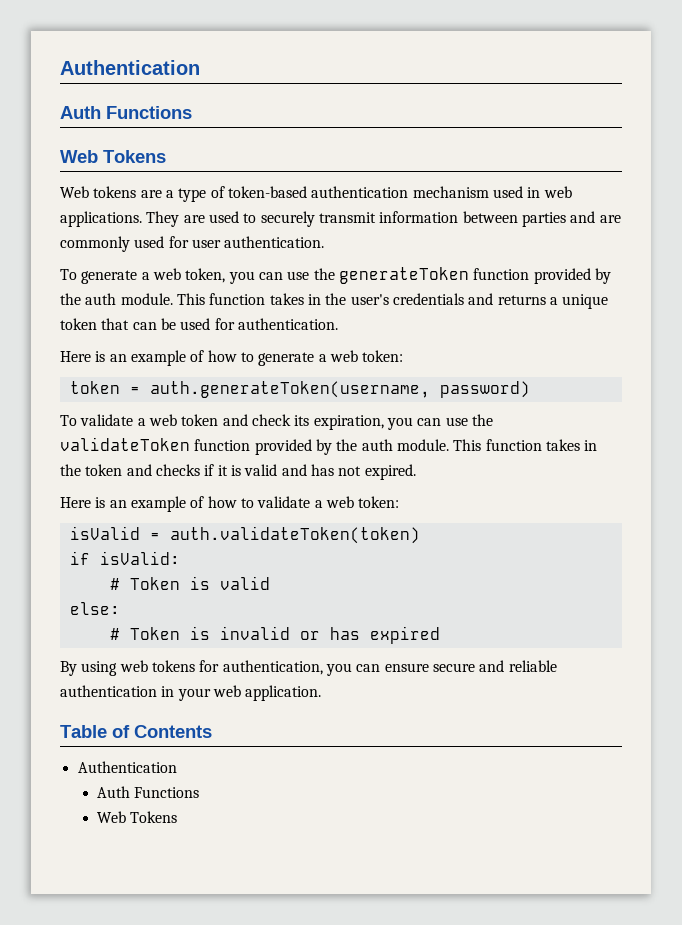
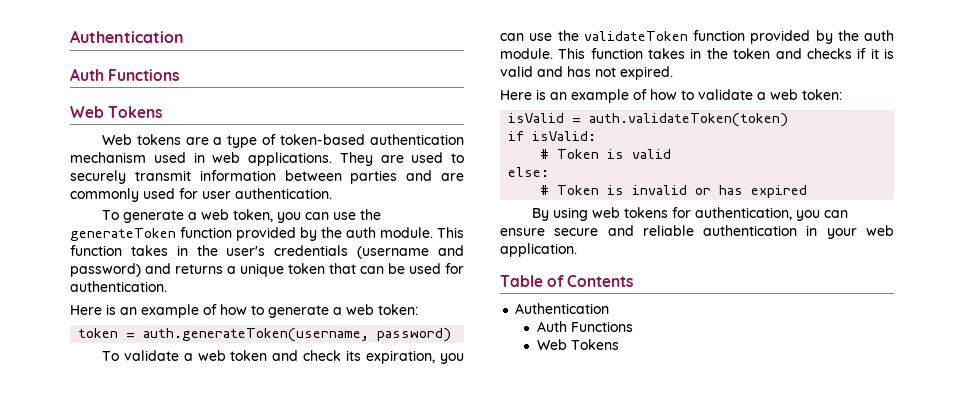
(464, 299) none -> [357,245,464,259] [70,263,141,277] (username and password)

